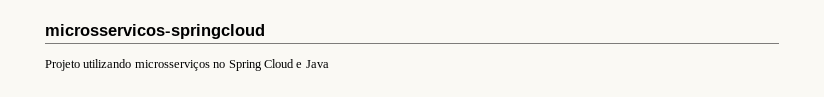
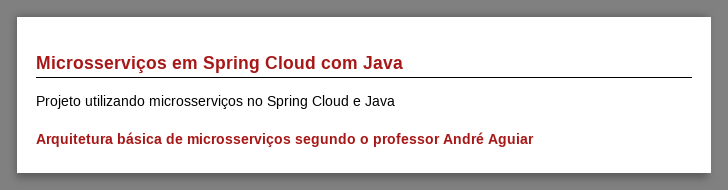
[45,24,265,39] microsservicos-springcloud -> [36,56,403,74] Microsserviços em Spring Cloud com Java
(329, 64) none -> [36,132,534,147] // Arquitetura básica de microsserviços segundo o professor André Aguiar

